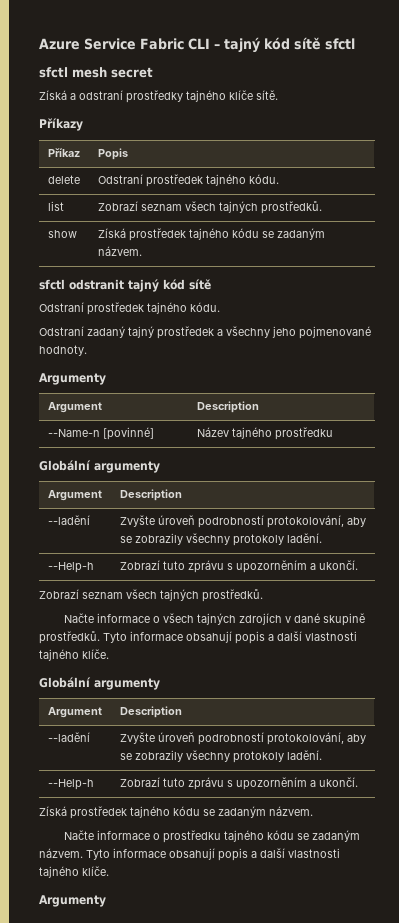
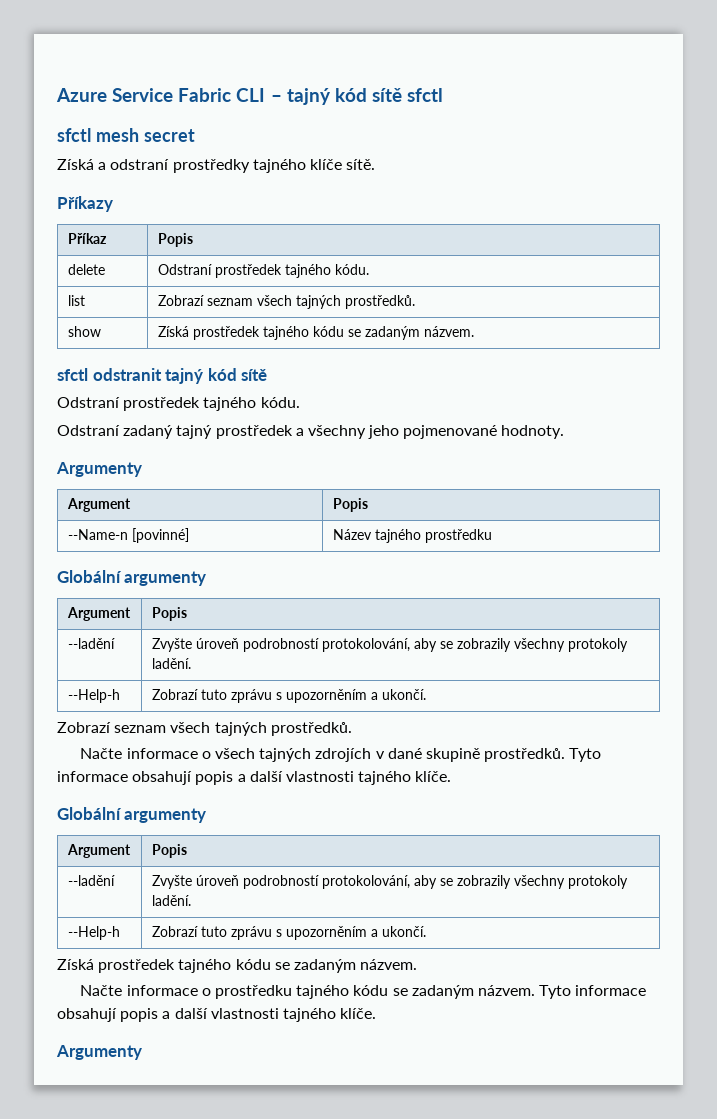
[196,401,259,413] Description -> [332,498,368,512] Popis
[119,489,182,501] Description -> [151,607,187,621] Popis
[119,706,182,718] Description -> [151,844,187,858] Popis

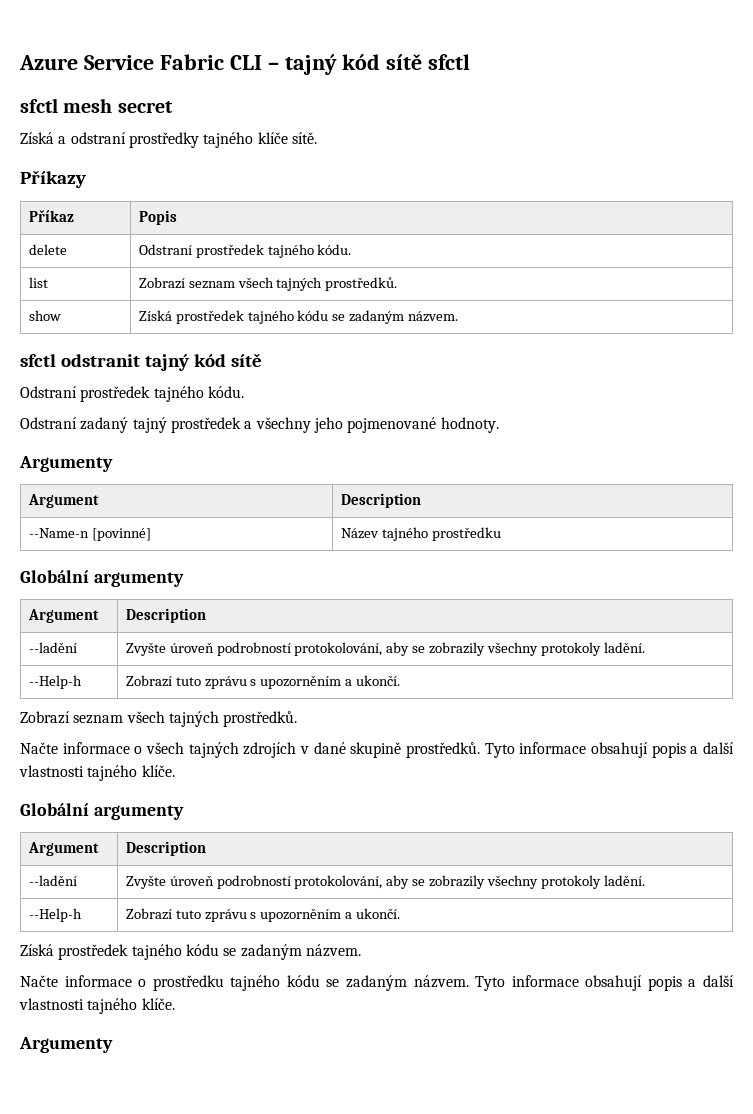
[332,498,368,512] Popis -> [340,493,421,508] Description
[151,607,187,621] Popis -> [125,608,206,623] Description
[151,844,187,858] Popis -> [125,841,206,856] Description

